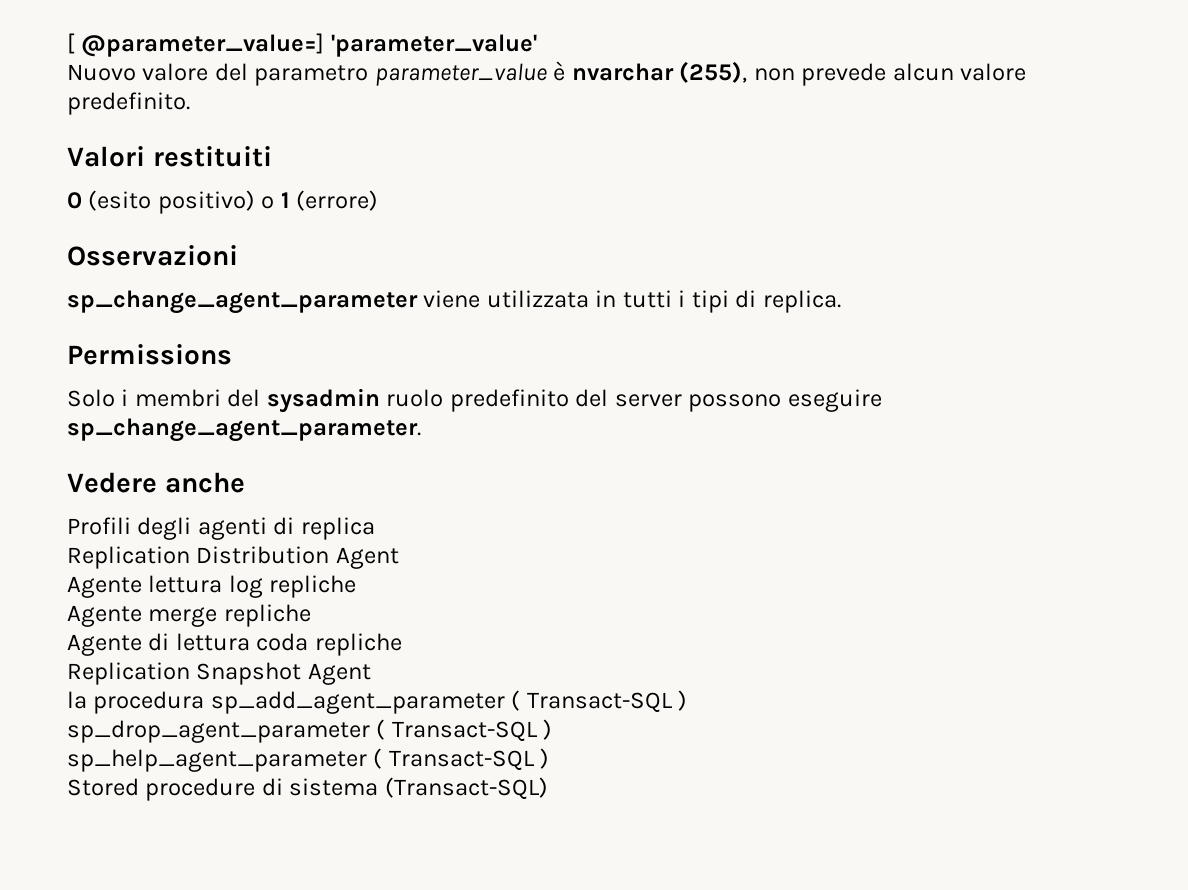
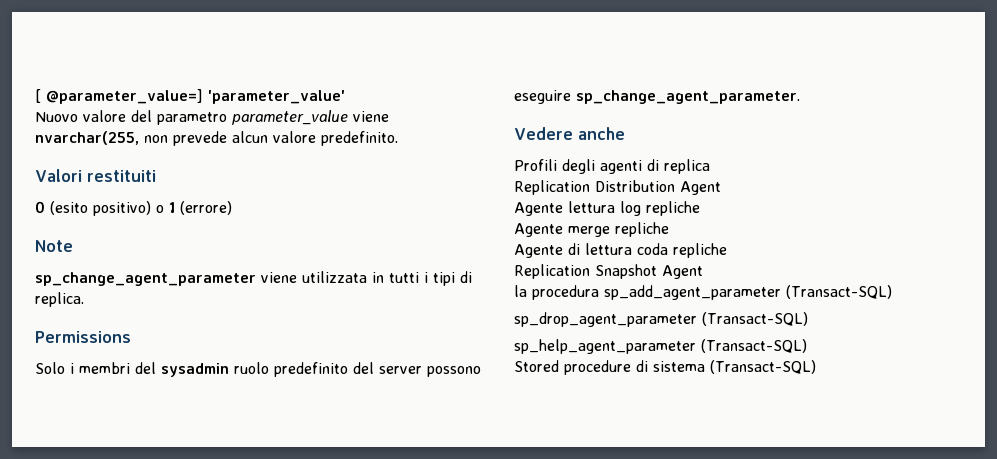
[553,61,748,83] è nvarchar (255), -> [353,111,389,122] [35,131,139,145] viene nvarchar(255,
[67,245,238,266] Osservazioni -> [35,240,73,252] Note
[511,690,688,713] [67,719,553,743] [67,748,550,772] ( Transact-SQL ) // sp_drop_agent_parameter ( Transact-SQL ) // sp_help_agent_parameter ( Transact-SQL ) -> [786,285,892,299] [514,312,808,327] [514,339,807,354] (Transact-SQL) // sp_drop_agent_parameter (Transact-SQL) // sp_help_agent_parameter (Transact-SQL)

